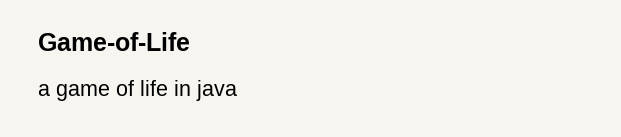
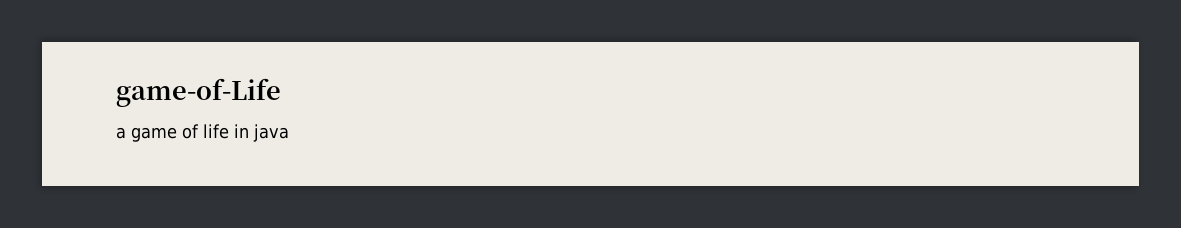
[38,32,190,51] Game-of-Life -> [116,78,281,107] game-of-Life

